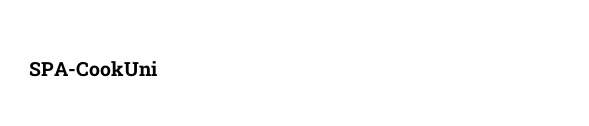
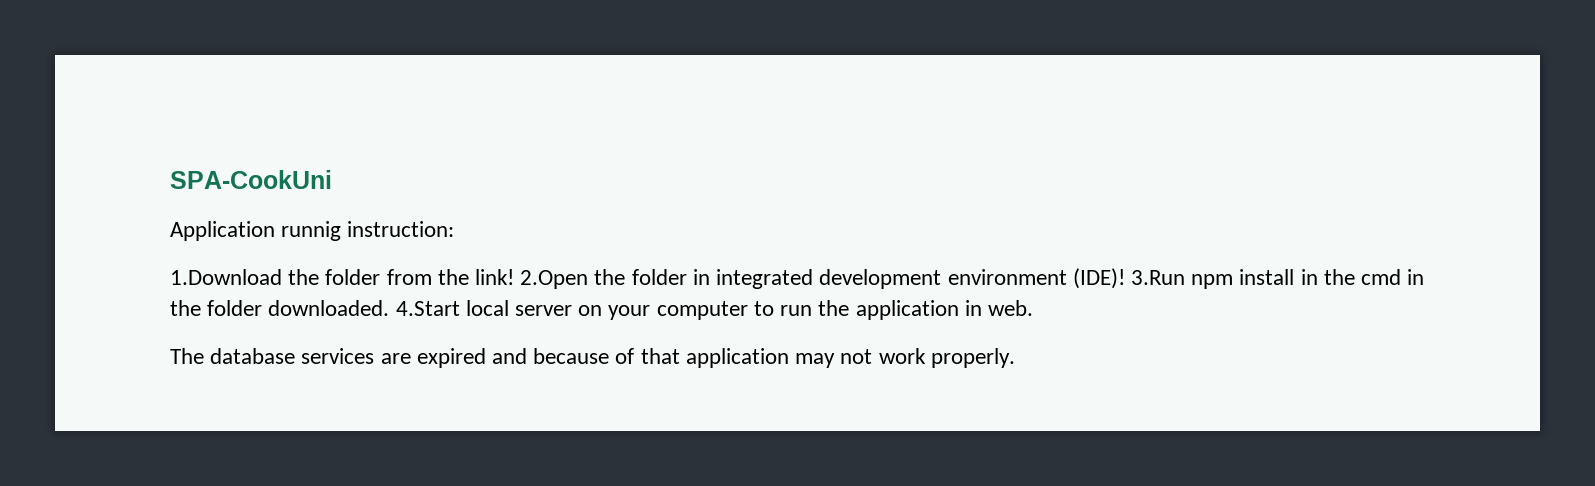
(157, 69) none -> [170,221,455,241] [170,268,1425,289] [170,300,1033,320] [170,348,1015,368] // Application runnig instruction: // 1.Download the folder from the link! 2.Open the folder in integrated development environment (IDE)! 3.Run npm install in the cmd in the folder downloaded. 4.Start local server on your computer to run the application in web. // The database services are expired and because of that application may not work properly.

